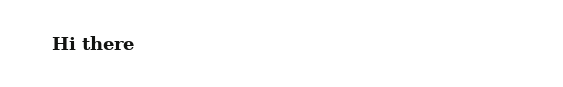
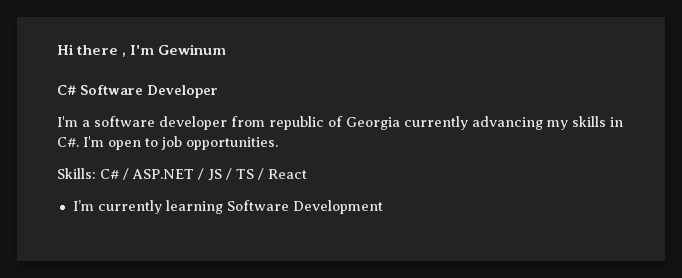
(134, 43) none -> [122,44,227,57] [57,85,218,98] [57,116,623,130] [57,136,278,150] [57,168,307,181] [72,200,383,214] , I'm Gewinum // C# Software Developer // I'm a software developer from republic of Georgia currently advancing my skills in C#. I'm open to job opportunities. // Skills: C# / ASP.NET / JS / TS / React // I’m currently learning Software Development

